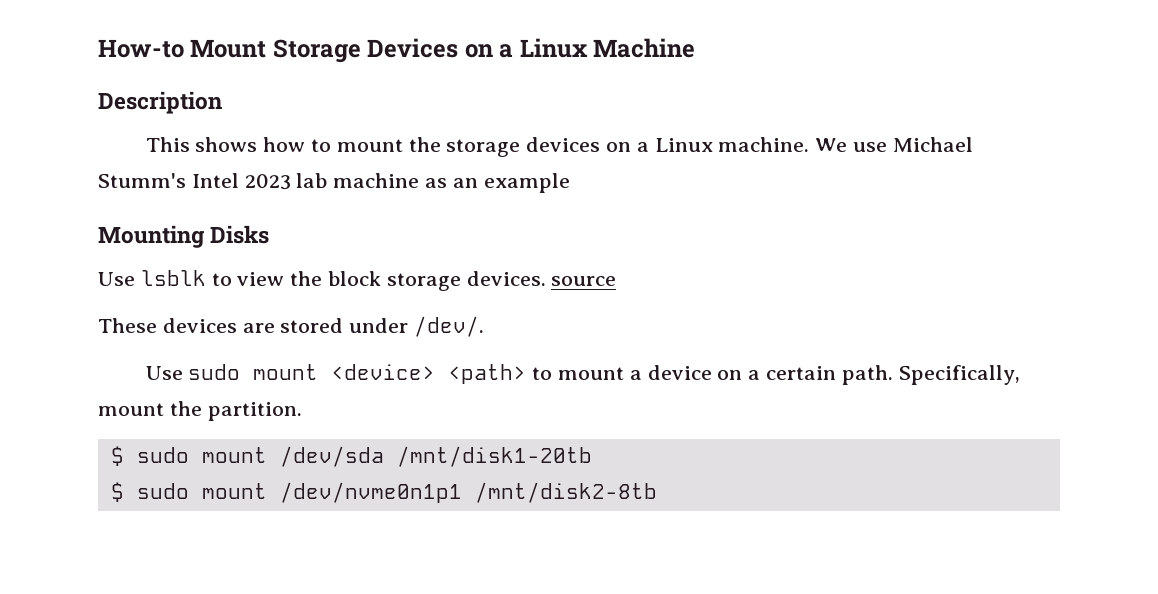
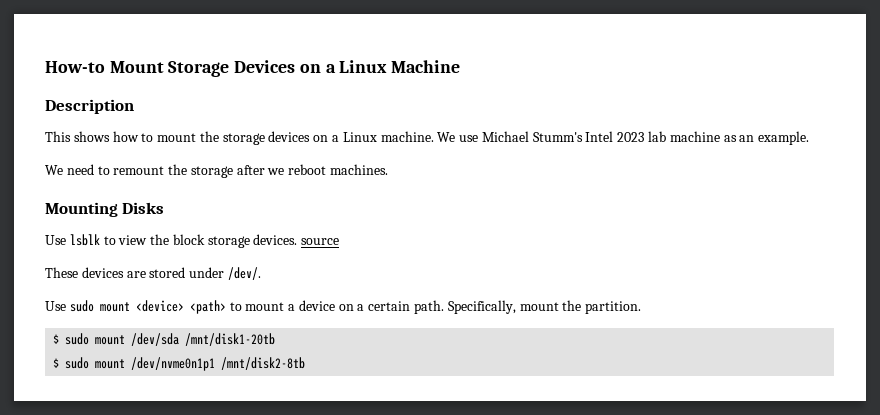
[483,173,570,193] example -> [758,131,810,145] [45,164,389,178] example. // We need to remount the storage after we reboot machines.

